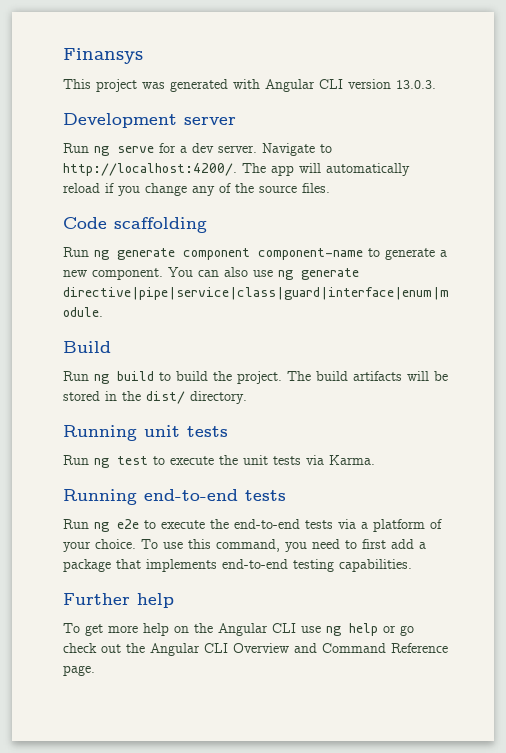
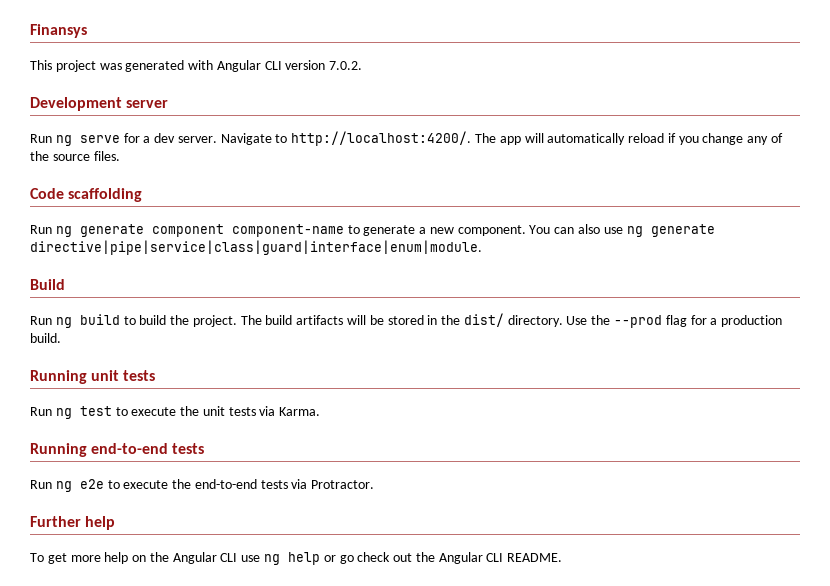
[396,80,436,89] 13.0.3. -> [329,61,363,70] 7.0.2.
(247, 397) none -> [566,315,783,328] [30,333,61,343] Use the --prod flag for a production build.
[361,519,442,532] [63,539,426,552] [63,559,412,572] a platform of your choice. To use this command, you need to first add a package that implements end-to-end testing capabilities. -> [311,480,375,489] Protractor.
[233,643,448,653] [63,665,95,676] Overview and Command Reference page. -> [507,553,563,562] README.

